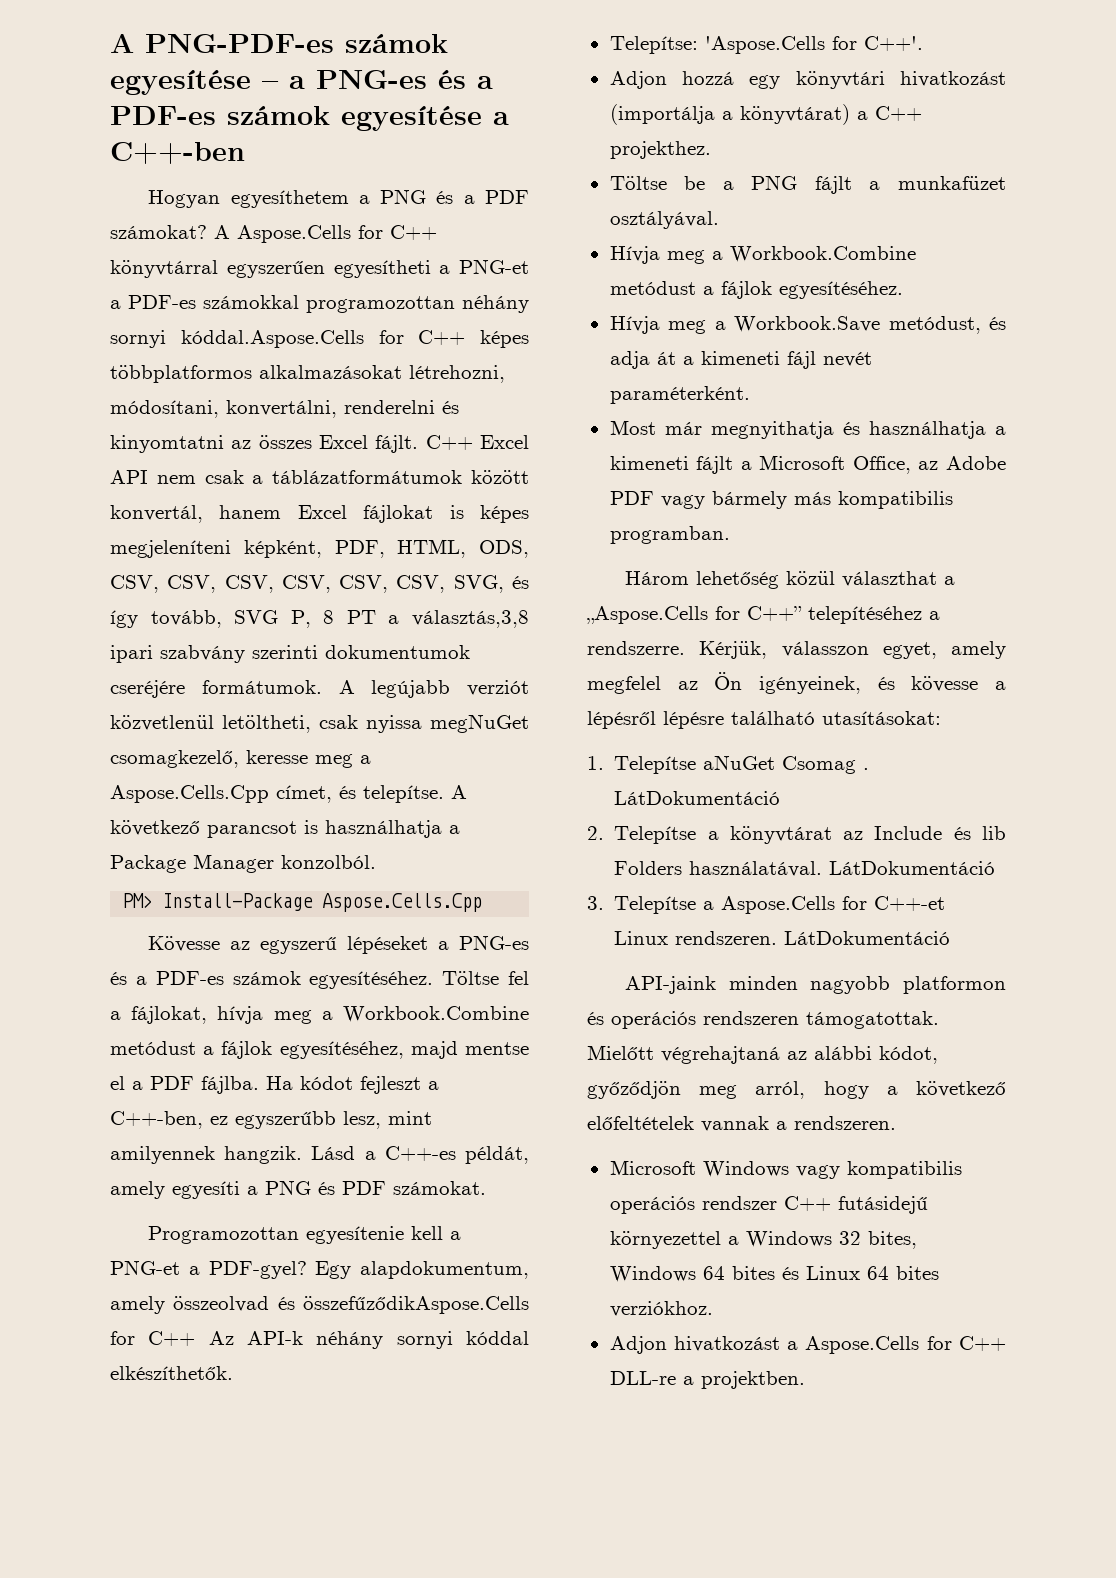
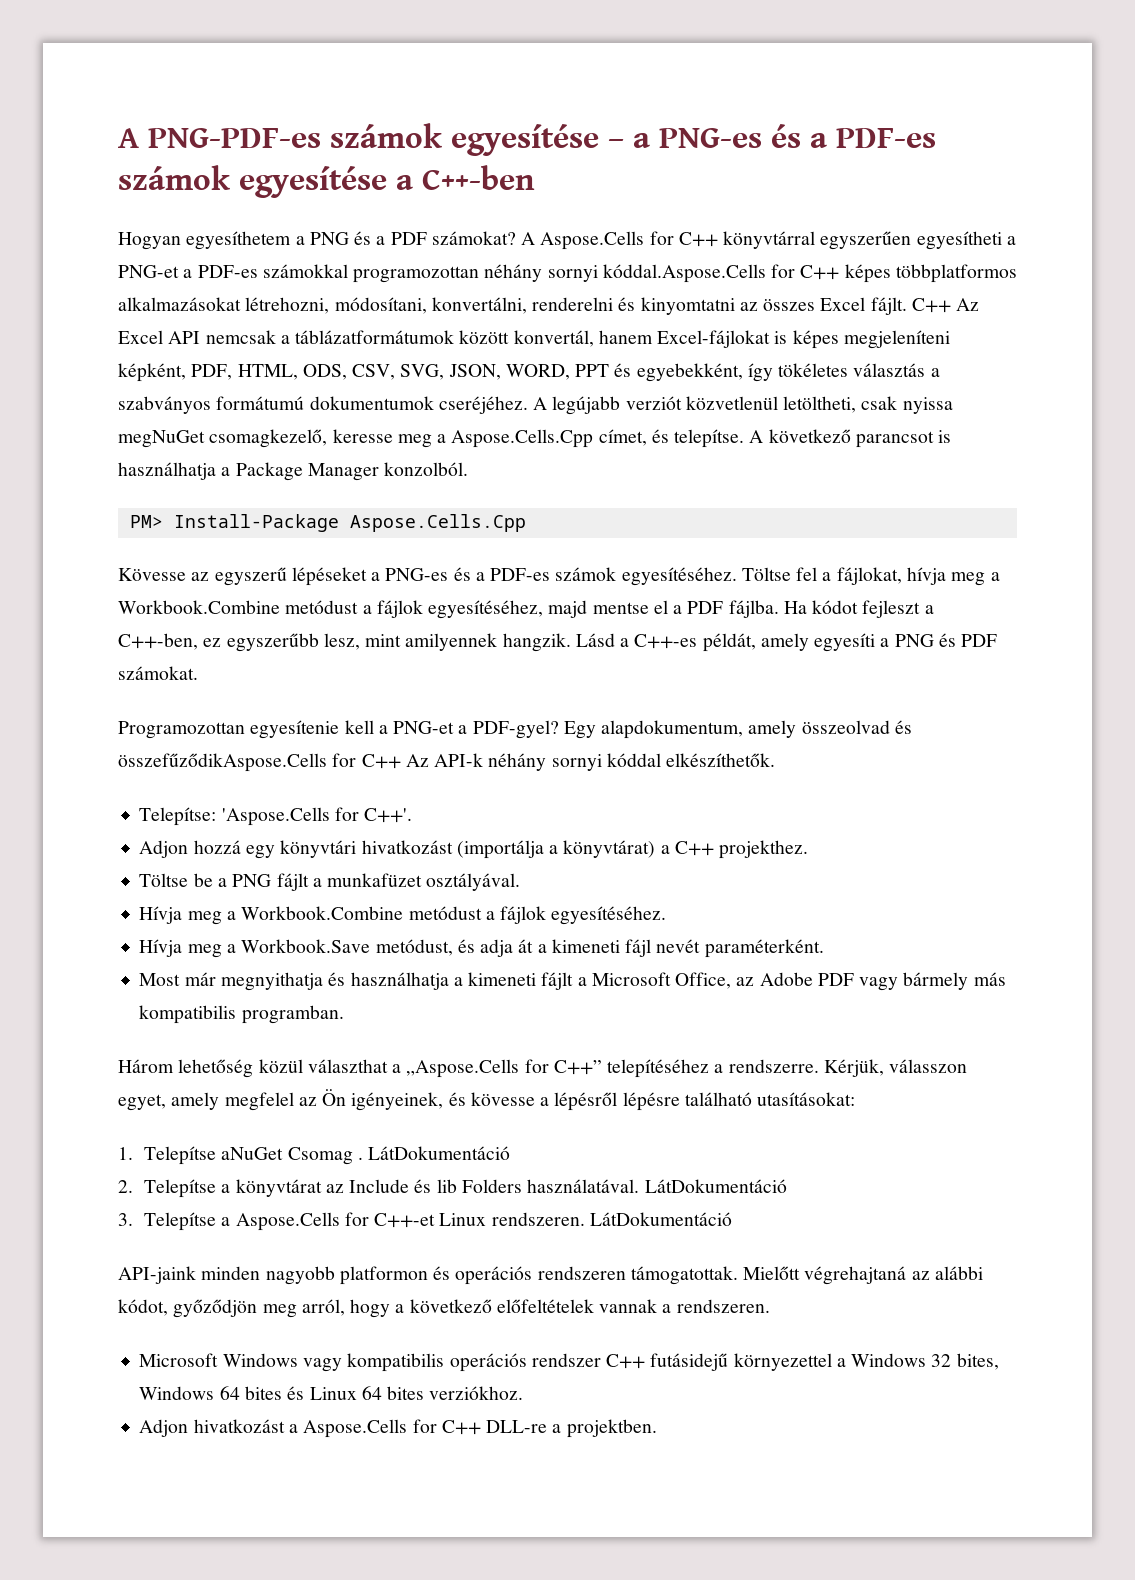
(473, 442) none -> [956,298,980,311] Az
[156,470,244,484] nem csak -> [205,330,276,344] nemcsak
[297,505,434,523] Excel fájlokat -> [657,330,771,348] Excel-fájlokat
[167,575,529,593] [110,610,529,628] [110,645,470,663] [110,680,322,698] CSV, CSV, CSV, CSV, CSV, SVG, és így tovább, SVG P, 8 PT a választás,3,8 ipari szabvány szerinti dokumentumok cseréjére formátumok. -> [400,363,940,382] [118,396,528,414] SVG, JSON, WORD, PPT és egyebekként, így tökéletes választás a szabványos formátumú dokumentumok cseréjéhez.

